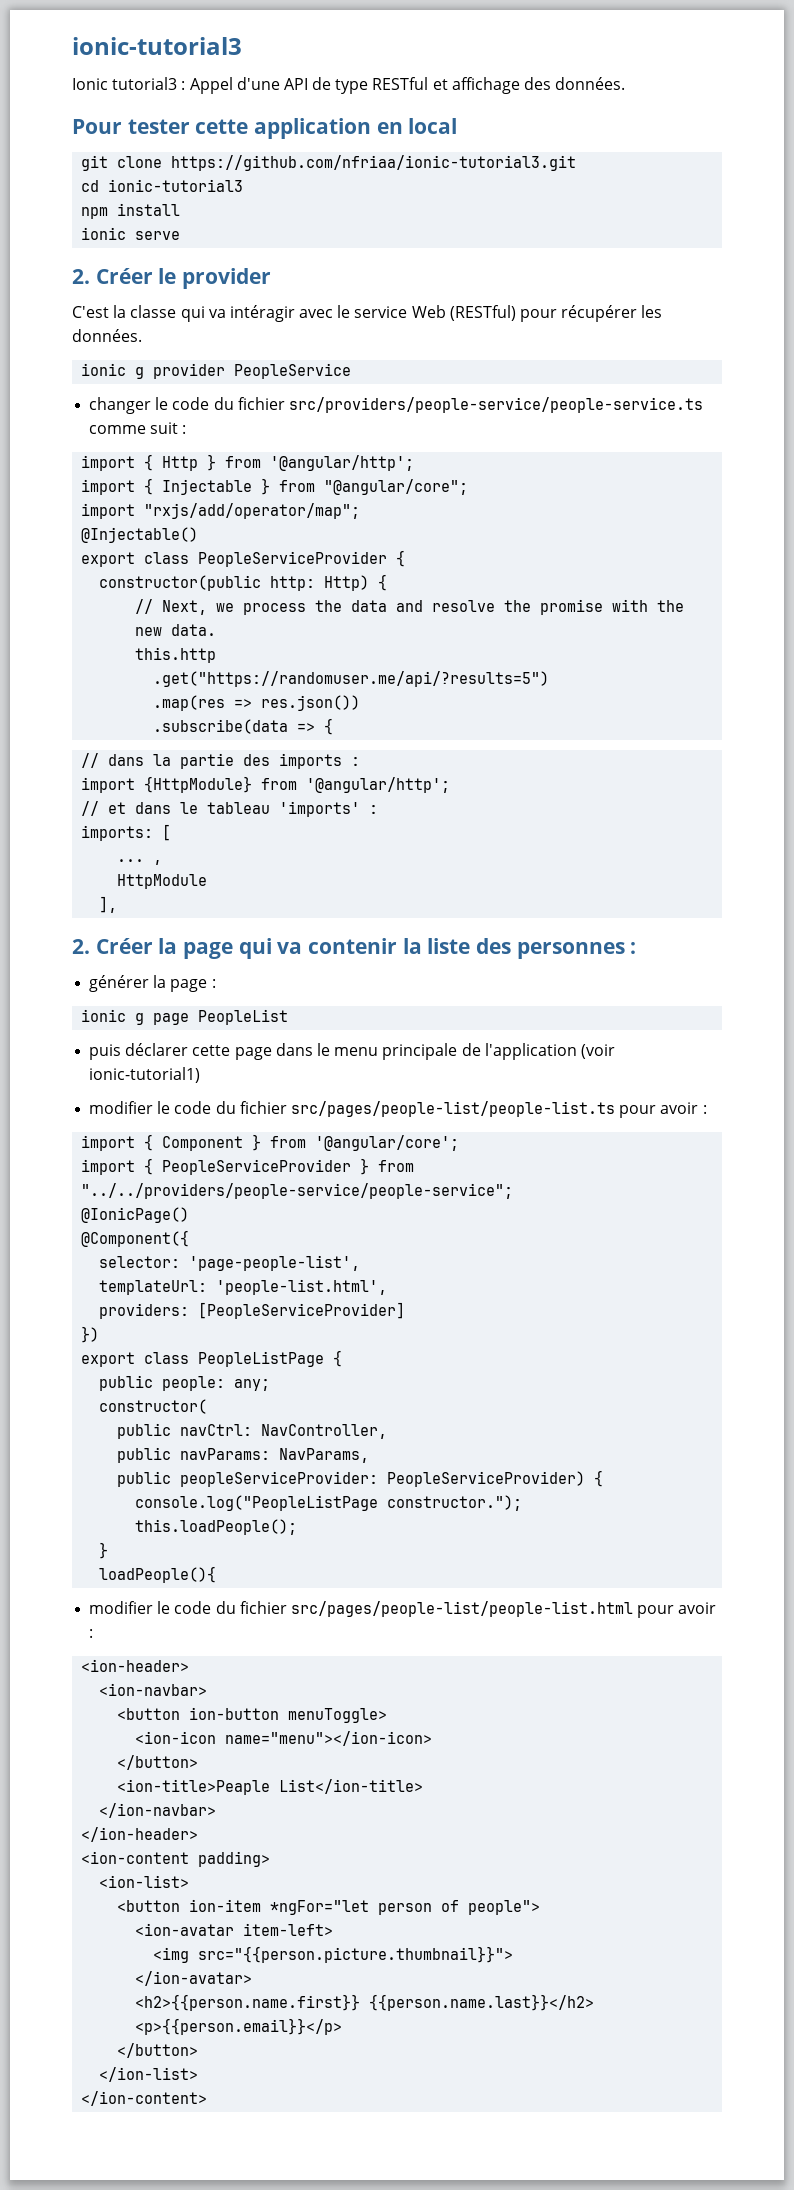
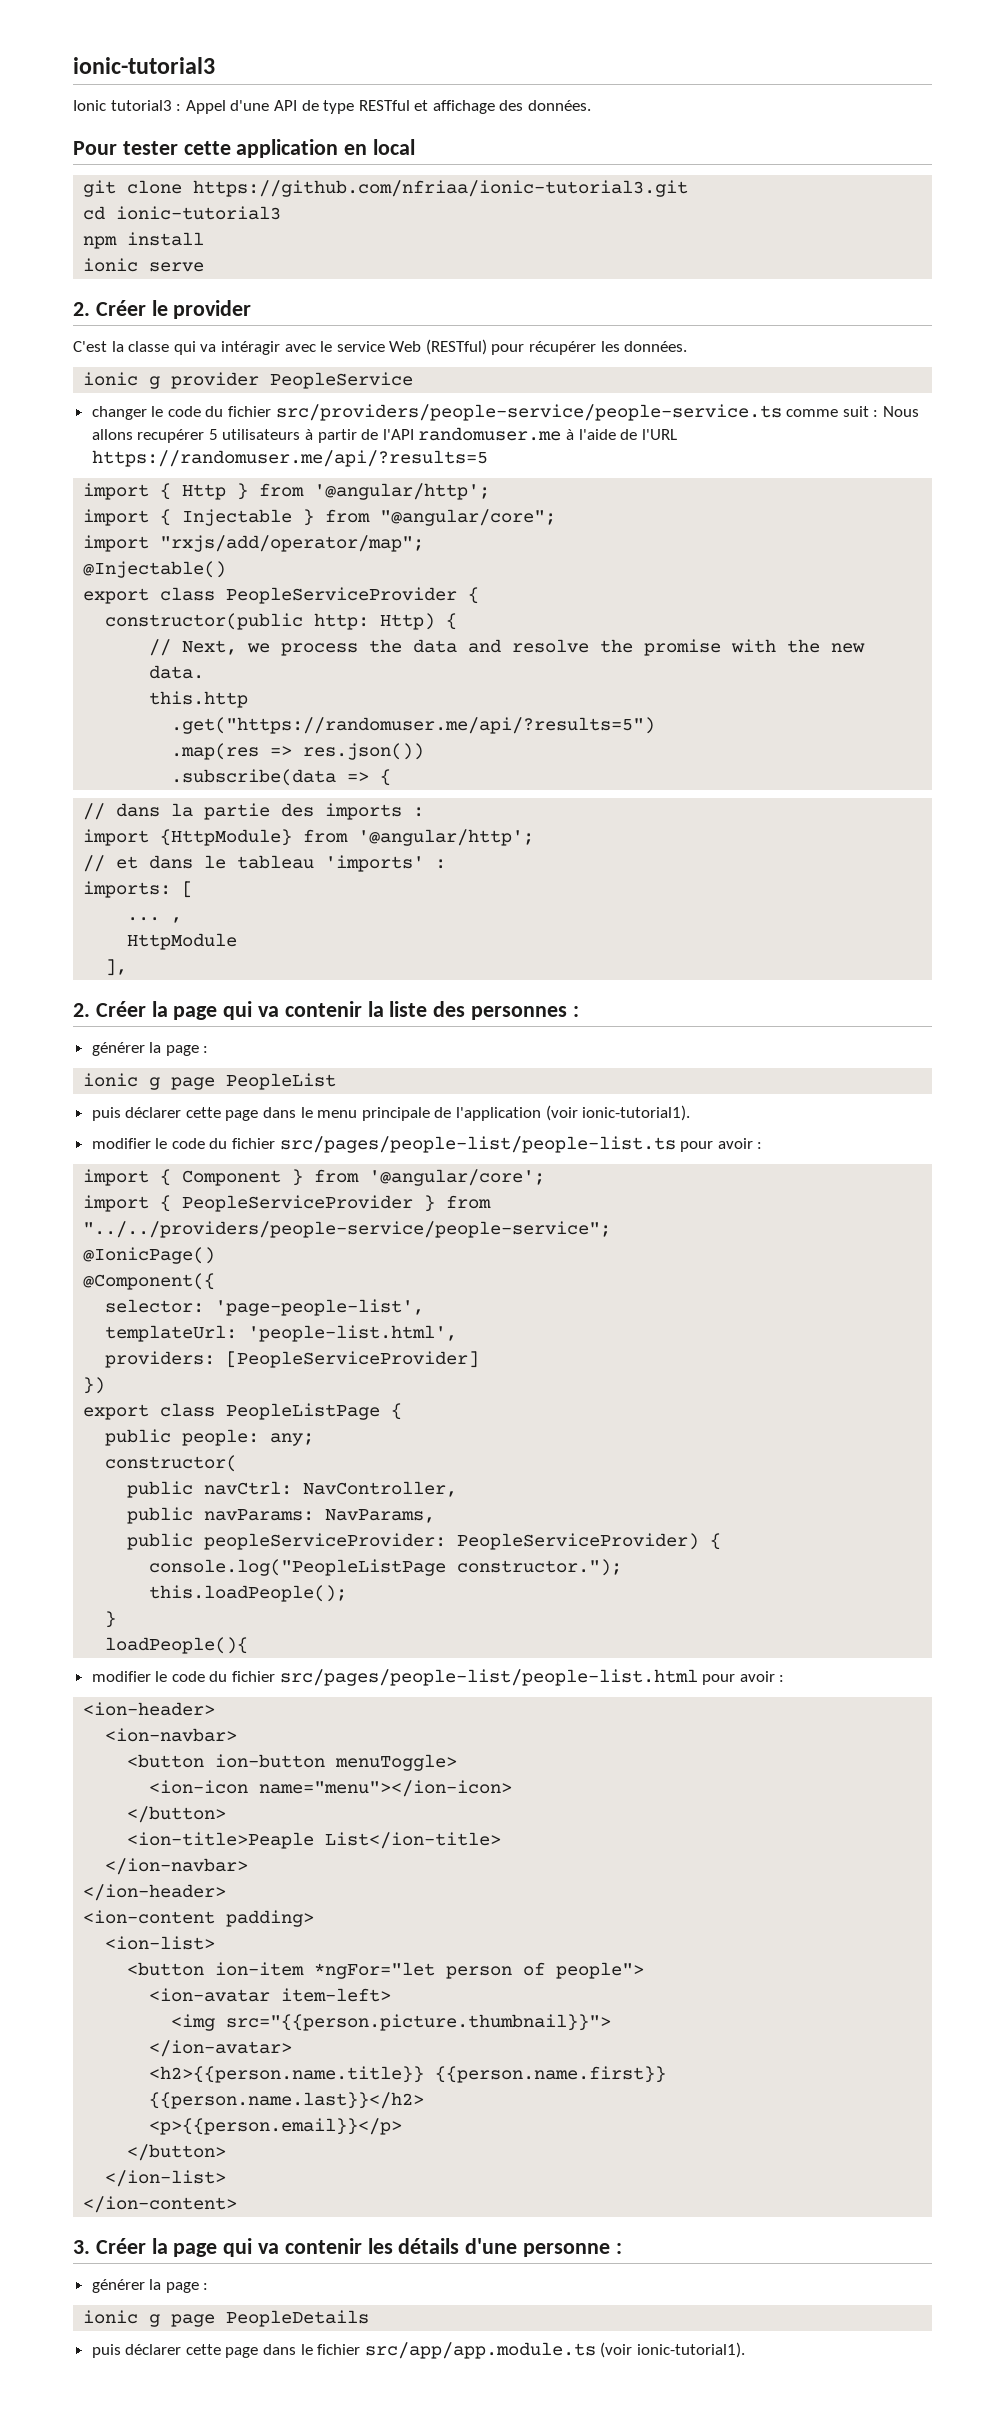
(187, 429) none -> [883,406,920,417] [91,427,677,443] [91,450,488,467] Nous allons recupérer 5 utilisateurs à partir de l'API randomuser.me à l'aide de l'URL https://randomuser.me/api/?results=5
[89,1067,201,1083] ionic-tutorial1) -> [582,1105,691,1121] ionic-tutorial1).
[135,1994,361,2011] <h2>{{person.name.first}} -> [149,2066,667,2083] <h2>{{person.name.title}} {{person.name.first}}
(208, 2098) none -> [73,2238,622,2257] [91,2279,209,2293] [83,2310,370,2327] [91,2342,746,2359] // 3. Créer la page qui va contenir les détails d'une personne : // générer la page : // ionic g page PeopleDetails // puis déclarer cette page dans le fichier src/app/app.module.ts (voir ionic-tutorial1).

